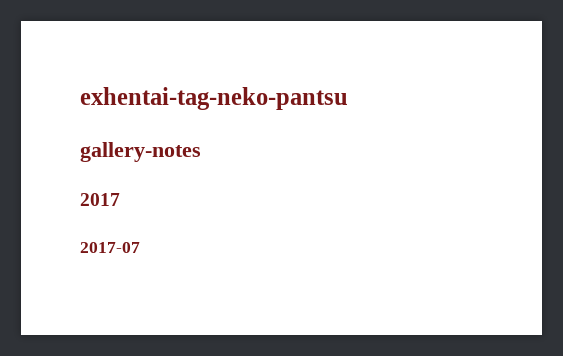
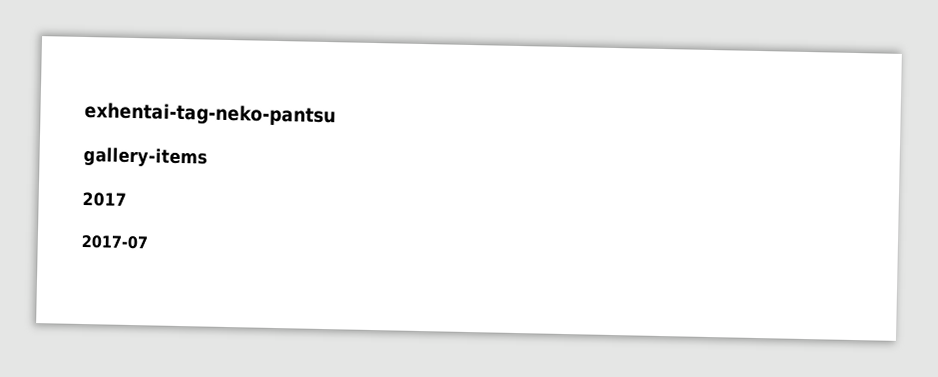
[80,142,201,162] gallery-notes -> [83,146,208,168] gallery-items

